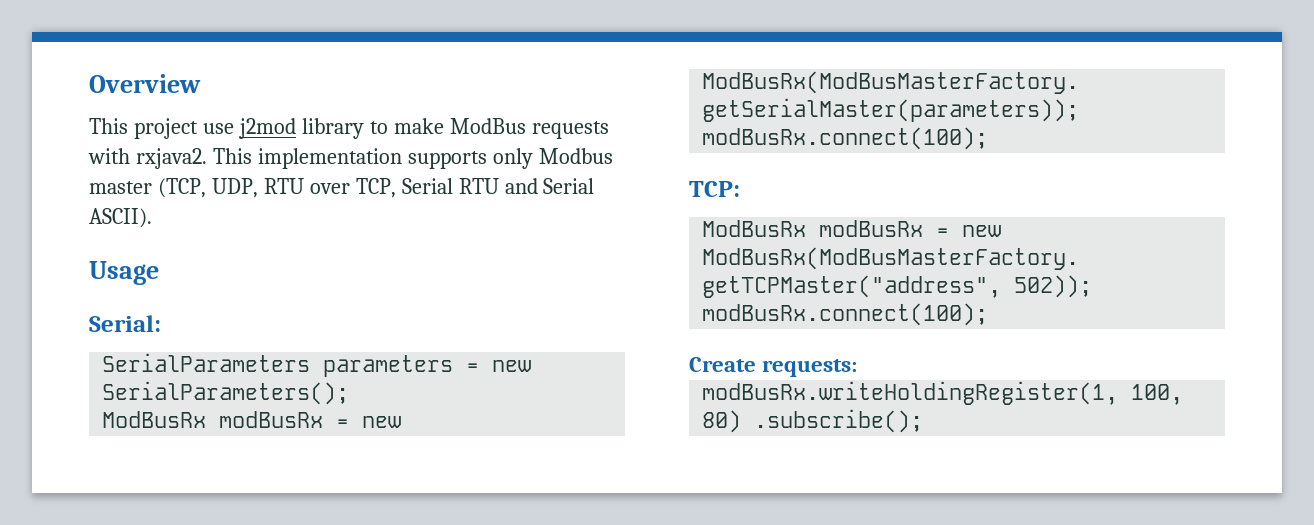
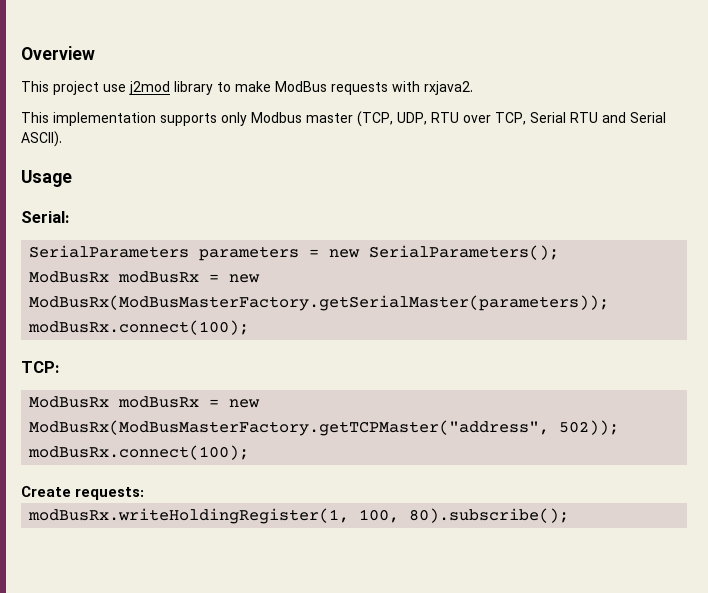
(207, 158) none -> (473, 88) //
[702,409,924,433] 80) .subscribe(); -> [409,508,570,523] 80).subscribe();

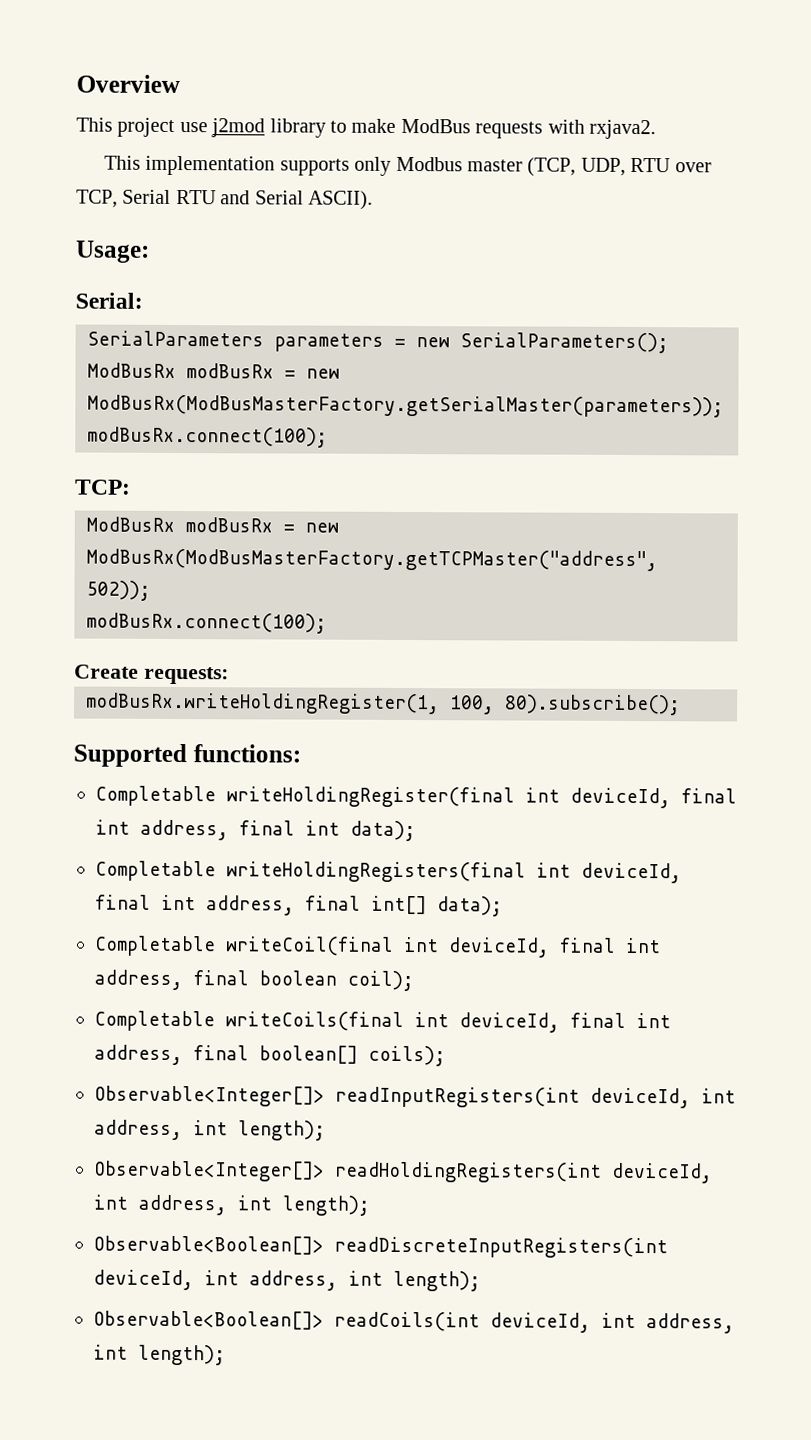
[21,170,72,187] Usage -> [75,240,150,263] Usage:
(570, 515) none -> [73,743,301,768] [95,785,737,809] [95,819,416,842] [95,860,682,884] [95,894,503,917] [94,935,661,958] [94,969,414,992] [94,1010,671,1033] [94,1044,446,1067] [94,1085,736,1109] [94,1119,326,1141] [93,1160,713,1184] [93,1194,370,1216] [93,1235,668,1259] [93,1269,481,1292] [93,1310,735,1334] [93,1344,226,1366] // Supported functions: // Completable writeHoldingRegister(final int deviceId, final int address, final int data); // Completable writeHoldingRegisters(final int deviceId, final int address, final int[] data); // Completable writeCoil(final int deviceId, final int address, final boolean coil); // Completable writeCoils(final int deviceId, final int address, final boolean[] coils); // Observable<Integer[]> readInputRegisters(int deviceId, int address, int length); // Observable<Integer[]> readHoldingRegisters(int deviceId, int address, int length); // Observable<Boolean[]> readDiscreteInputRegisters(int deviceId, int address, int length); // Observable<Boolean[]> readCoils(int deviceId, int address, int length);

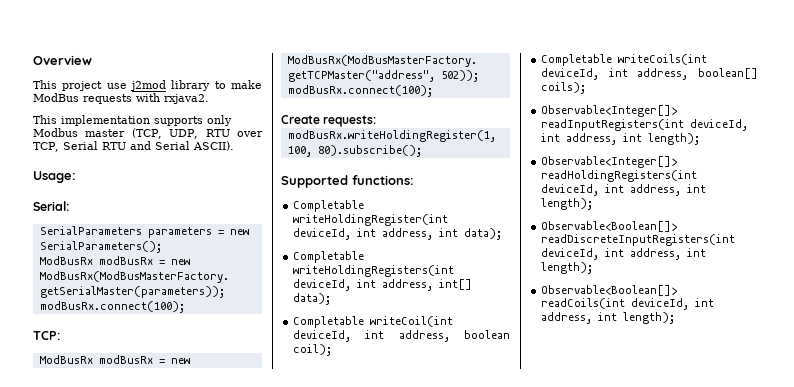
[226,786,737,809] [95,819,295,841] writeHoldingRegister(final int deviceId, final int address, final -> [293,214,449,226] [293,228,434,240] writeHoldingRegister(int deviceId, int address,
[226,861,682,884] [95,894,361,916] writeHoldingRegisters(final int deviceId, final int address, final -> [293,265,455,277] [293,279,434,291] writeHoldingRegisters(int deviceId, int address,
[225,936,661,958] [94,969,249,991] writeCoil(final int deviceId, final int address, final -> [370,316,454,327] [293,330,450,342] writeCoil(int deviceId, int address,
[225,1011,671,1033] [94,1044,249,1066] writeCoils(final int deviceId, final int address, final -> [618,54,708,65] [541,68,689,80] writeCoils(int deviceId, int address,

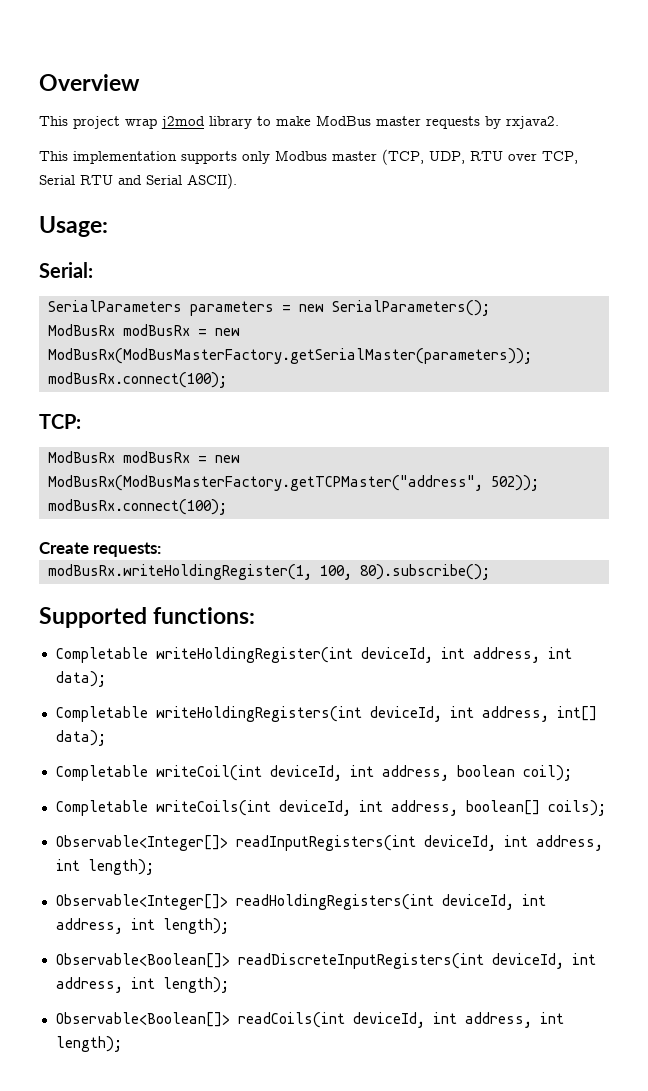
[106,83,127,89] use -> [125,118,157,129] wrap
[83,93,160,104] requests with -> [376,116,501,129] master requests by

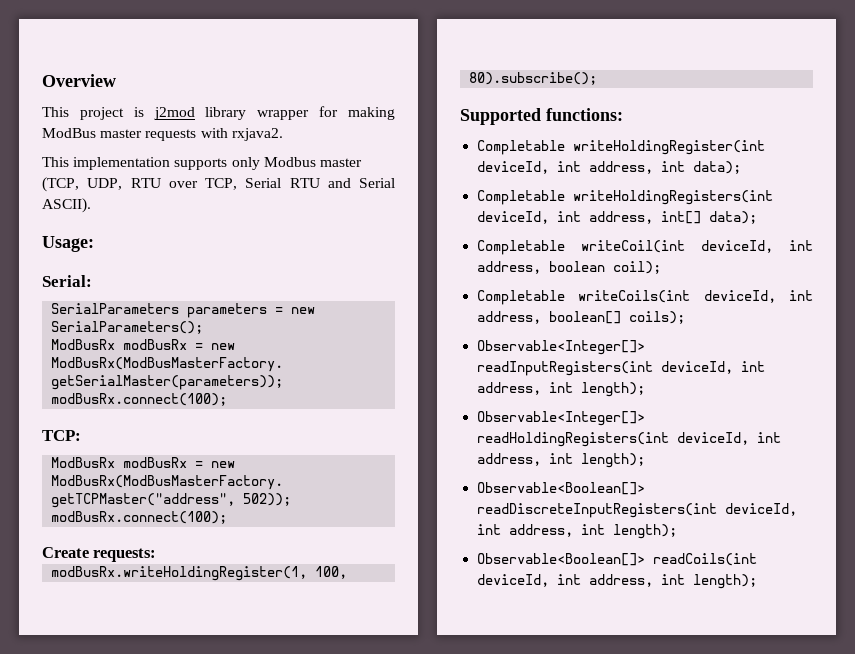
[125,118,157,129] wrap -> [133,107,144,117] is
[257,116,311,126] to make -> [257,106,395,120] wrapper for making
[485,116,501,129] by -> [200,128,228,138] with

